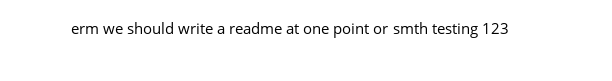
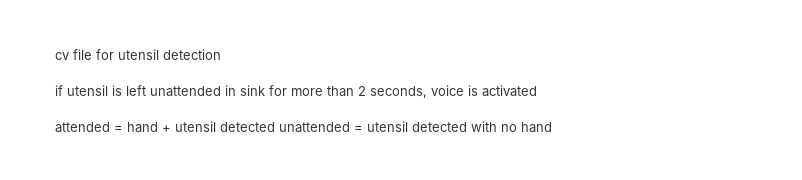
[71,22,509,38] erm we should write a readme at one point or smth testing 123 -> [55,49,221,60] [55,85,537,98] [55,121,552,133] cv file for utensil detection // if utensil is left unattended in sink for more than 2 seconds, voice is activated // attended = hand + utensil detected unattended = utensil detected with no hand

